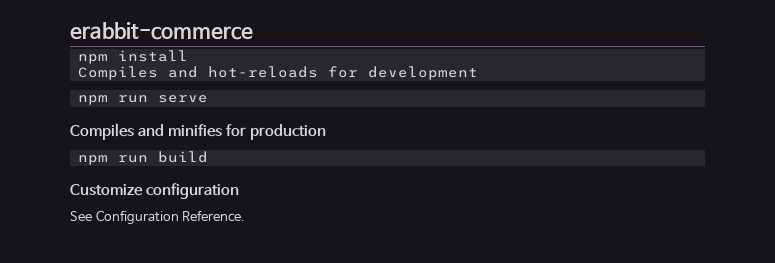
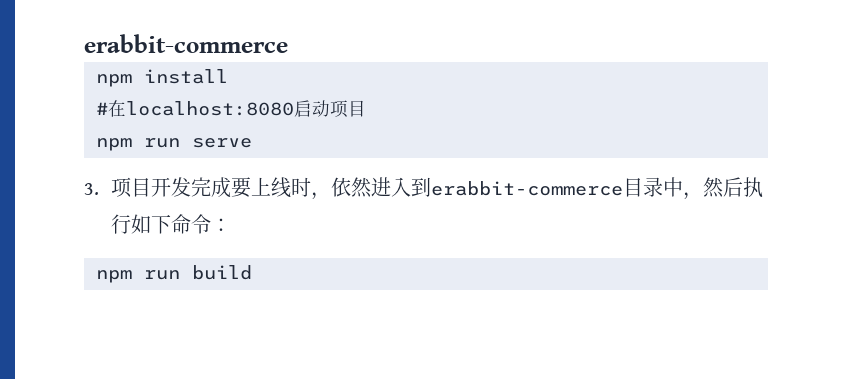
[77,66,478,80] [77,95,208,105] [70,123,327,140] [77,151,208,165] [70,183,240,199] [70,210,246,225] Compiles and hot-reloads for development // npm run serve // Compiles and minifies for production // npm run build // Customize configuration // See Configuration Reference. -> [96,100,366,118] [96,138,252,151] [84,177,764,200] [111,214,232,234] [96,265,252,283] #在localhost:8080启动项目 // npm run serve // 3.项目开发完成要上线时，依然进入到erabbit-commerce目录中，然后执行如下命令： // npm run build

